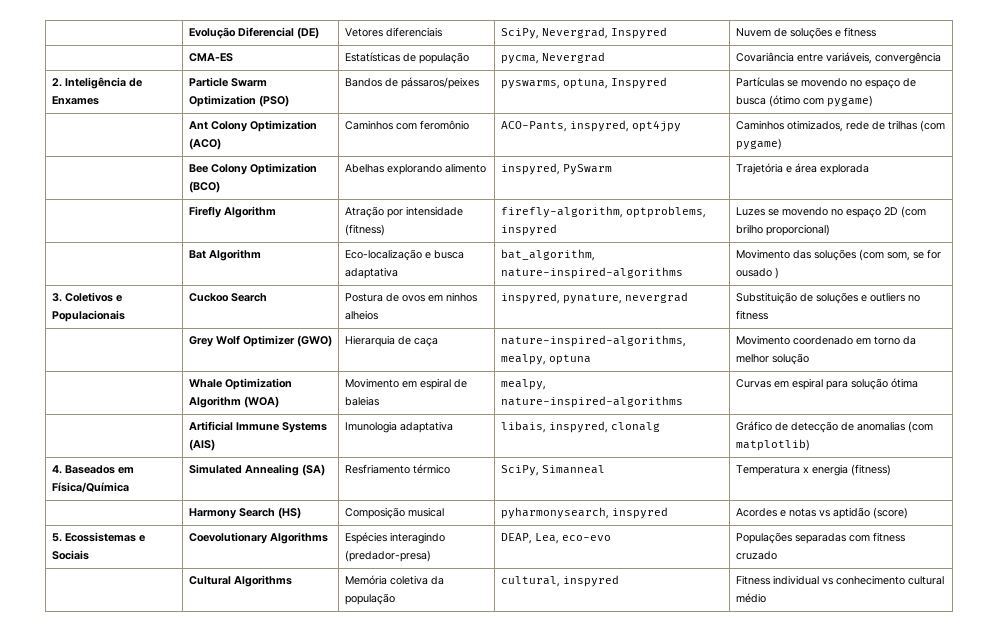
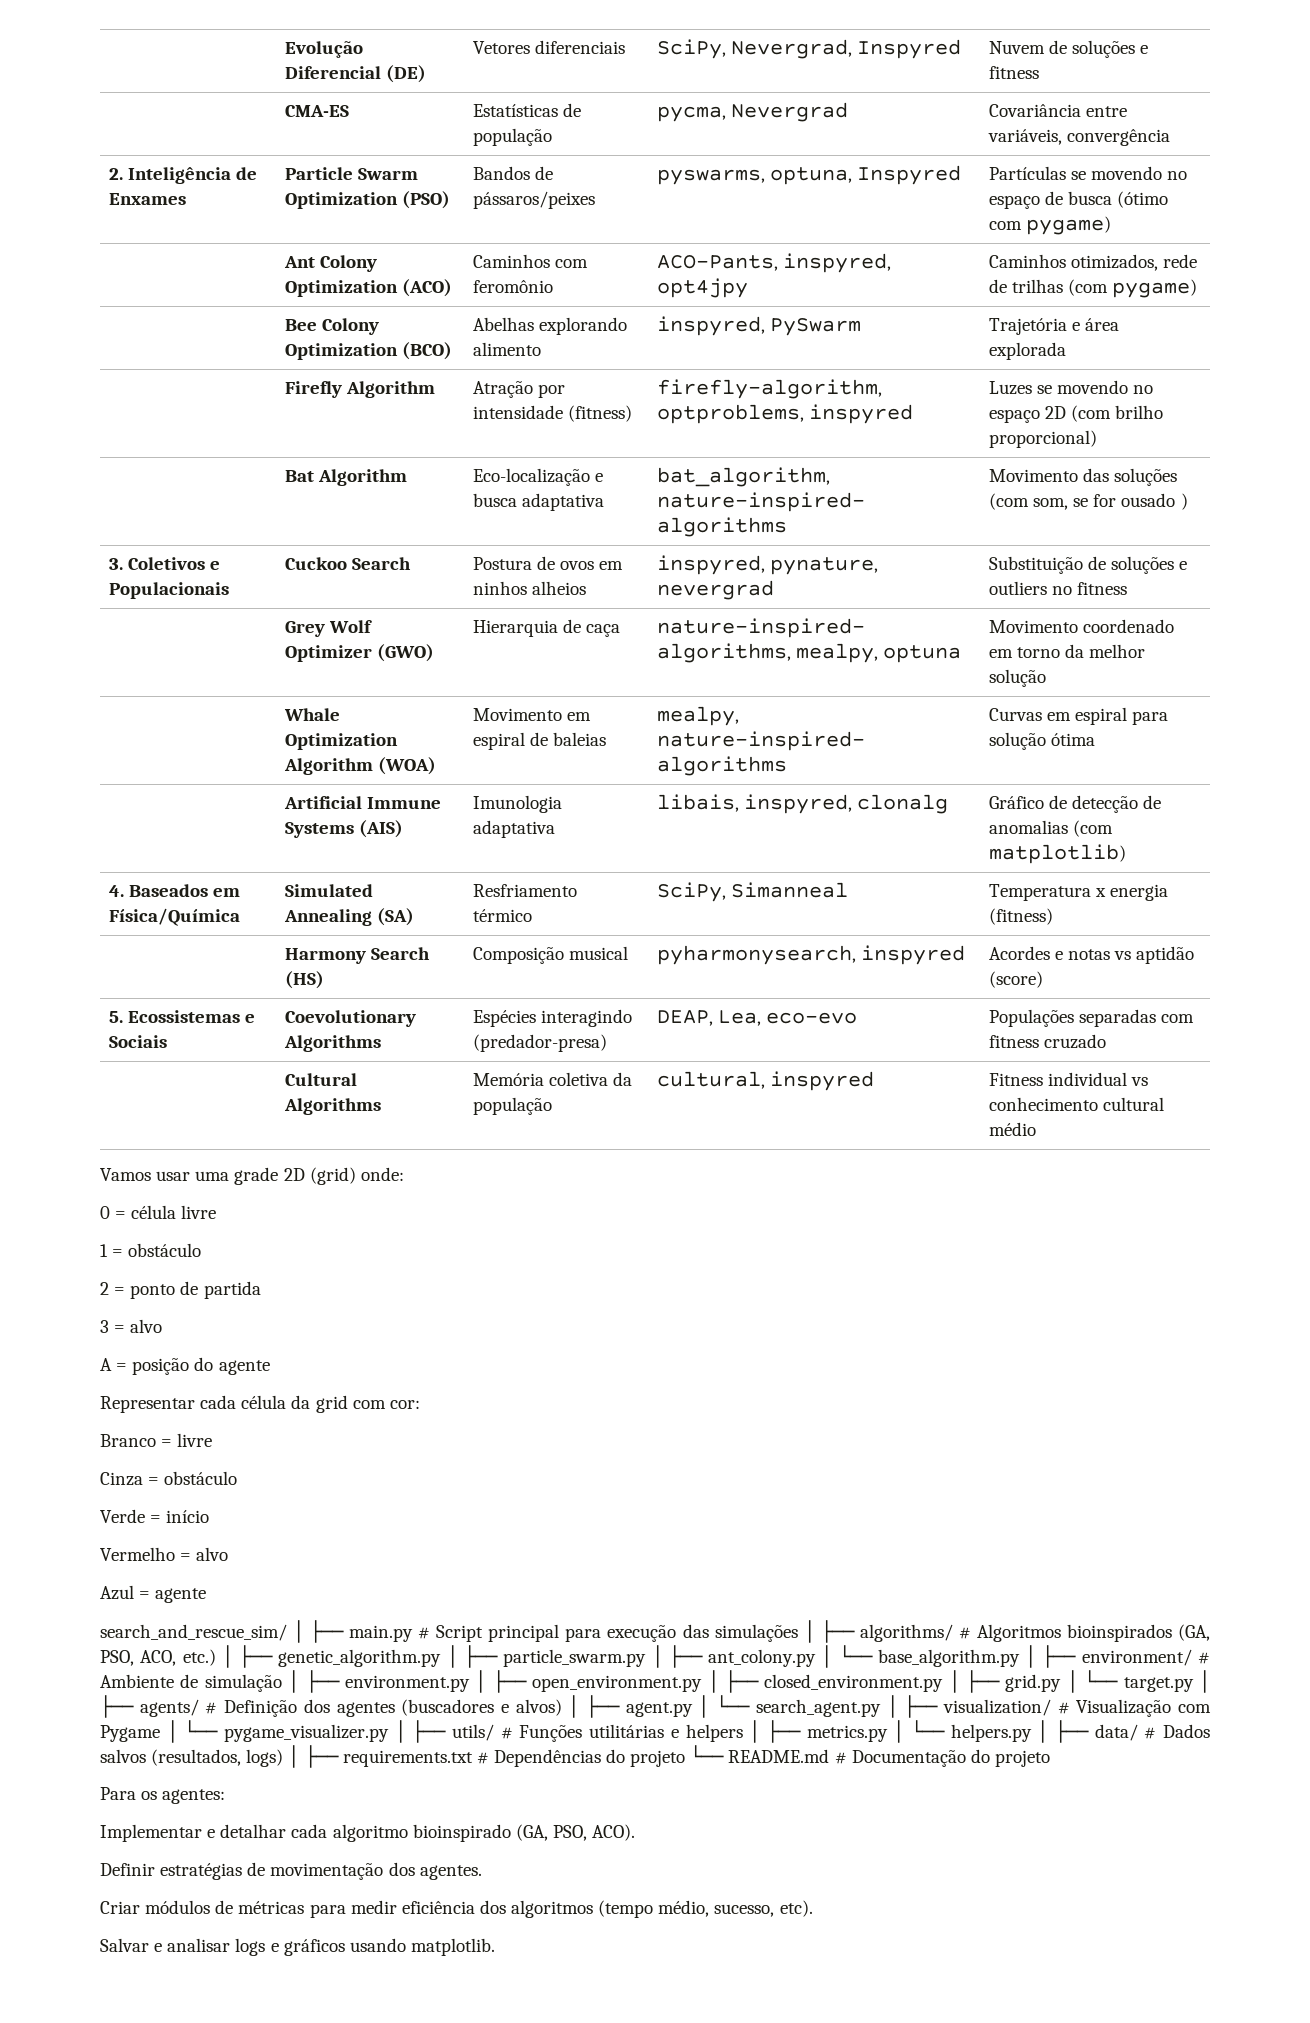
(766, 598) none -> [100,1167,404,1185] [100,1205,217,1219] [100,1243,202,1257] [100,1281,261,1299] [100,1319,163,1333] [100,1357,270,1375] [100,1395,420,1413] [100,1433,213,1447] [100,1471,238,1486] [100,1509,210,1523] [100,1547,229,1561] [100,1585,207,1603] [100,1620,1210,1643] [100,1645,1211,1668] [100,1670,1211,1693] [100,1695,1212,1718] [100,1720,1210,1743] [100,1745,1050,1768] [100,1787,226,1804] [100,1824,636,1842] [100,1862,482,1880] [100,1900,813,1918] [100,1938,495,1956] // Vamos usar uma grade 2D (grid) onde: // 0 = célula livre // 1 = obstáculo // 2 = ponto de partida // 3 = alvo // A = posição do agente // Representar cada célula da grid com cor: // Branco = livre // Cinza = obstáculo // Verde = início // Vermelho = alvo // Azul = agente // search_and_rescue_sim/ │ ├── main.py # Script principal para execução das simulações │ ├── algorithms/ # Algoritmos bioinspirados (GA, PSO, ACO, etc.) │ ├── genetic_algorithm.py │ ├── particle_swarm.py │ ├── ant_colony.py │ └── base_algorithm.py │ ├── environment/ # Ambiente de simulação │ ├── environment.py │ ├── open_environment.py │ ├── closed_environment.py │ ├── grid.py │ └── target.py │ ├── agents/ # Definição dos agentes (buscadores e alvos) │ ├── agent.py │ └── search_agent.py │ ├── visualization/ # Visualização com Pygame │ └── pygame_visualizer.py │ ├── utils/ # Funções utilitárias e helpers │ ├── metrics.py │ └── helpers.py │ ├── data/ # Dados salvos (resultados, logs) │ ├── requirements.txt # Dependências do projeto └── README.md # Documentação do projeto // Para os agentes: // Implementar e detalhar cada algoritmo bioinspirado (GA, PSO, ACO). // Definir estratégias de movimentação dos agentes. // Criar módulos de métricas para medir eficiência dos algoritmos (tempo médio, sucesso, etc). // Salvar e analisar logs e gráficos usando matplotlib.

